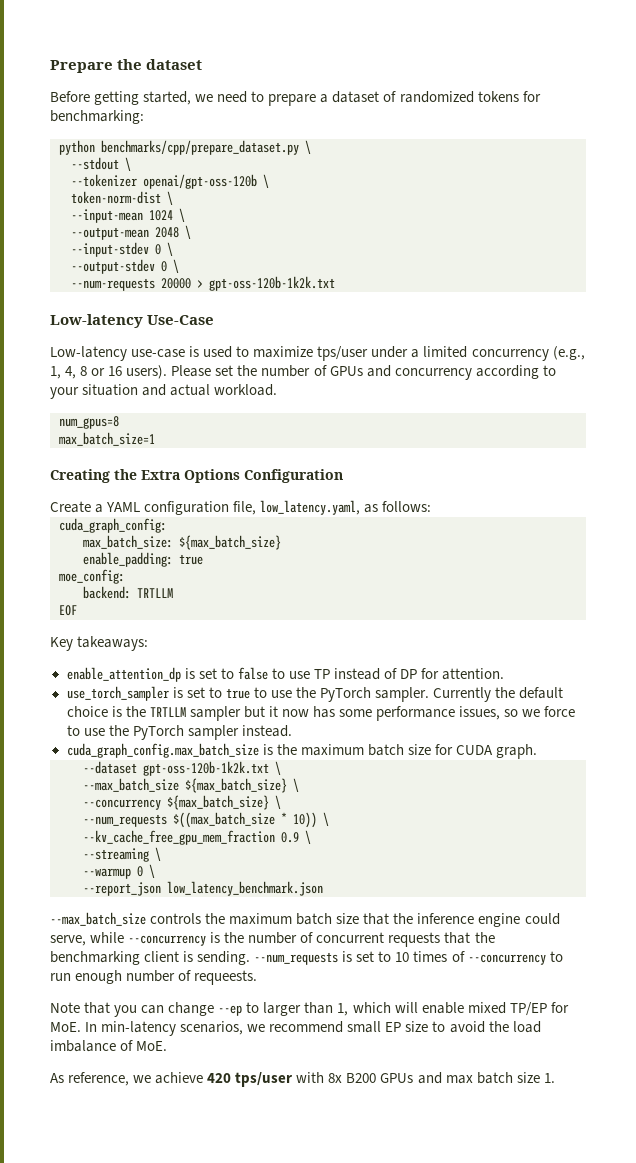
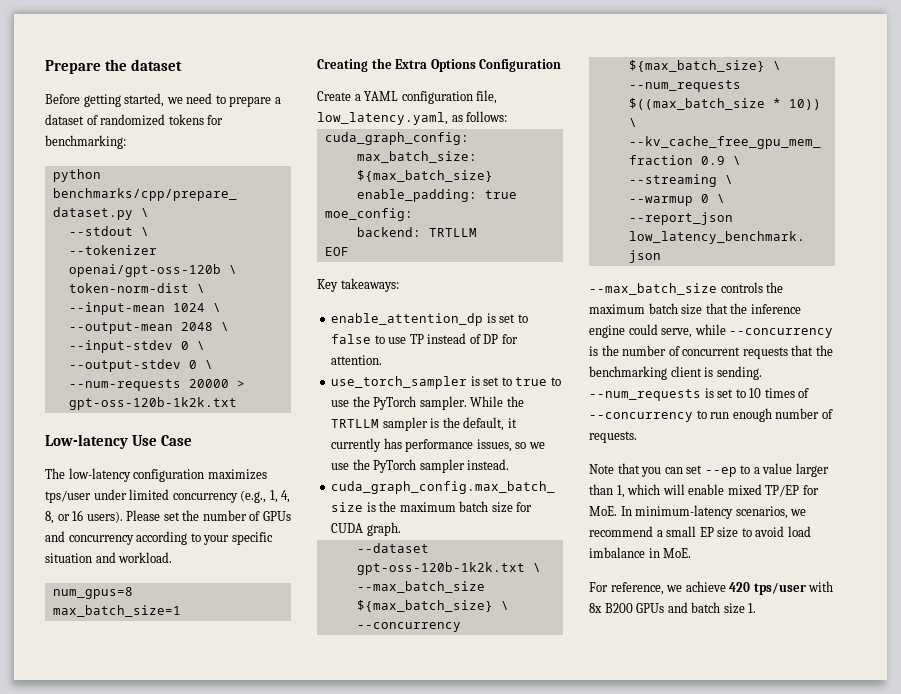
[147,315,215,325] [50,346,314,361] Use-Case // Low-latency use-case is used to maximize -> [131,435,192,446] [45,468,267,482] Use Case // The low-latency configuration maximizes
[411,349,420,358] a -> (127, 494) none
[80,366,88,376] 8 -> [45,511,54,524] 8,
(79, 393) none -> [231,532,273,545] specific
[170,384,211,396] actual -> (116, 557) none
[433,687,564,702] [66,706,372,721] Currently the default choice is the TRTLLM sampler but it now has some -> [470,396,524,407] [331,417,517,431] [331,438,402,452] While the TRTLLM sampler is the default, it currently has
[544,706,576,717] [66,725,80,736] force to -> (545, 445) none
[194,970,258,985] requeests. -> [589,431,637,443] requests.
[168,1002,215,1016] change -> [686,465,703,474] set
(260, 1007) none -> [753,463,793,474] a value
[101,1021,177,1036] min-latency -> [635,505,734,519] minimum-latency
(344, 1027) none -> [656,530,663,537] a
[488,1021,509,1032] the -> (785, 531) none
[120,1040,134,1051] of -> [648,548,660,558] in
[50,1073,64,1083] As -> [589,582,608,592] For
[445,1075,473,1084] max -> (688, 607) none

